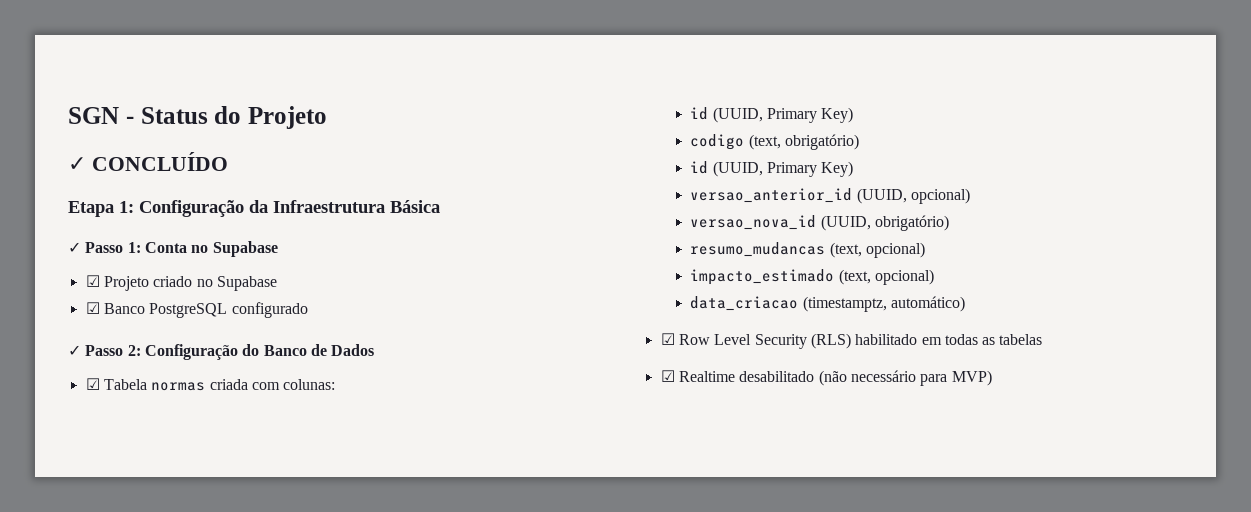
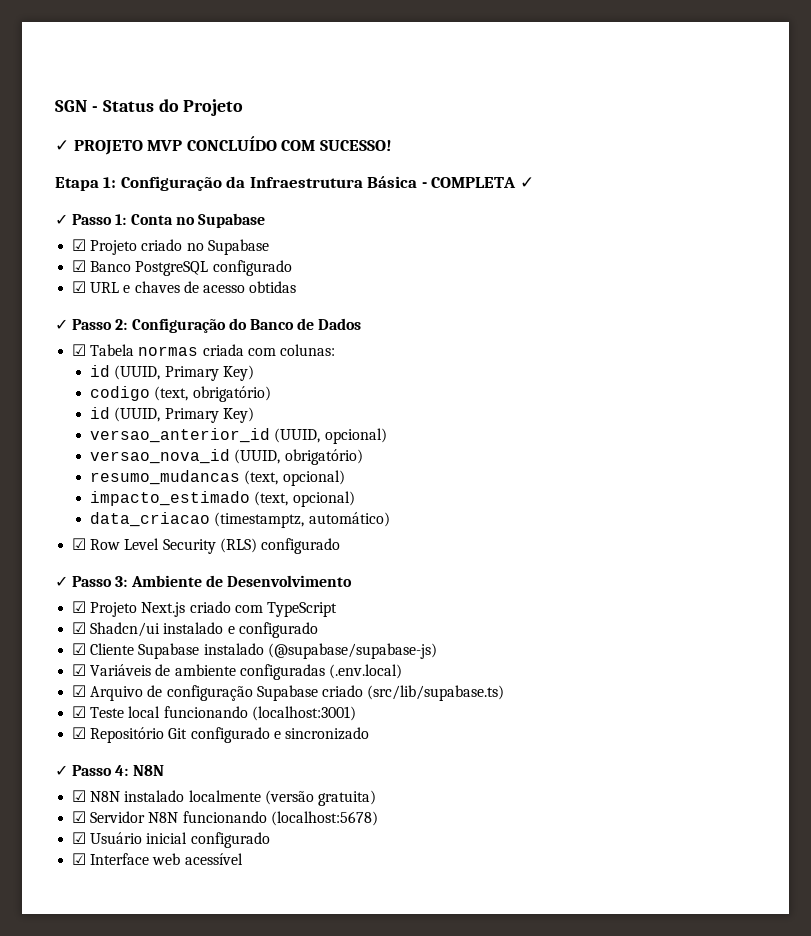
(86, 164) none -> [73,140,183,155] PROJETO MVP
(228, 161) none -> [281,140,392,151] COM SUCESSO!
(440, 206) none -> [421,177,534,188] - COMPLETA ✓
(308, 310) none -> [72,281,297,293] // ☑ URL e chaves de acesso obtidas
[855,334,1043,345] [660,370,992,386] habilitado em todas as tabelas // ☑ Realtime desabilitado (não necessário para MVP) -> [260,538,340,554] [55,575,352,587] [72,601,337,617] [72,622,318,638] [72,643,437,659] [72,664,402,680] [72,685,505,701] [72,706,356,721] [72,727,369,743] [55,765,164,776] [72,790,376,806] [72,811,378,826] [72,832,270,848] [72,853,243,865] configurado // ✓ Passo 3: Ambiente de Desenvolvimento // ☑ Projeto Next.js criado com TypeScript // ☑ Shadcn/ui instalado e configurado // ☑ Cliente Supabase instalado (@supabase/supabase-js) // ☑ Variáveis de ambiente configuradas (.env.local) // ☑ Arquivo de configuração Supabase criado (src/lib/supabase.ts) // ☑ Teste local funcionando (localhost:3001) // ☑ Repositório Git configurado e sincronizado // ✓ Passo 4: N8N // ☑ N8N instalado localmente (versão gratuita) // ☑ Servidor N8N funcionando (localhost:5678) // ☑ Usuário inicial configurado // ☑ Interface web acessível

